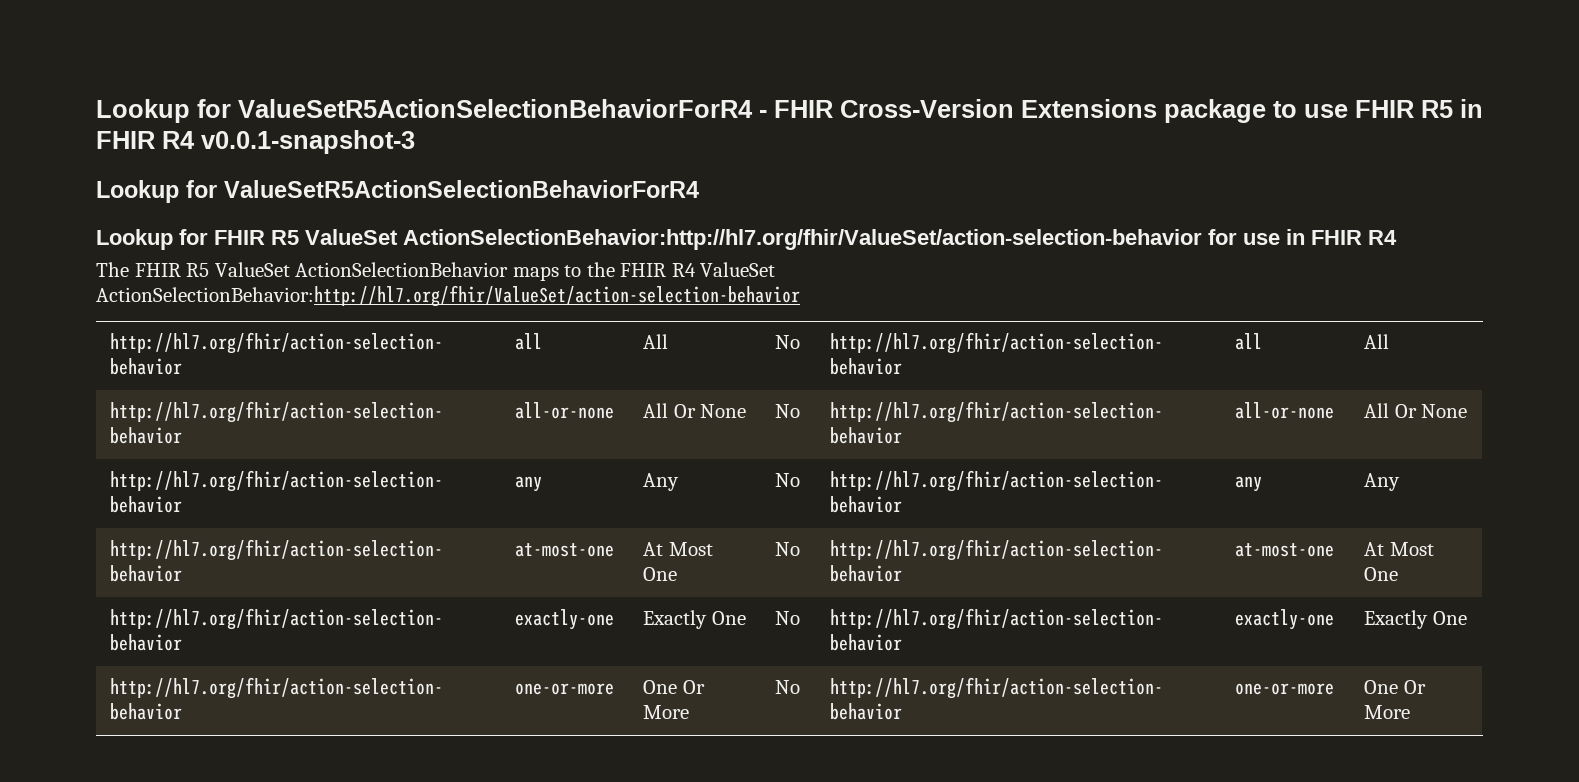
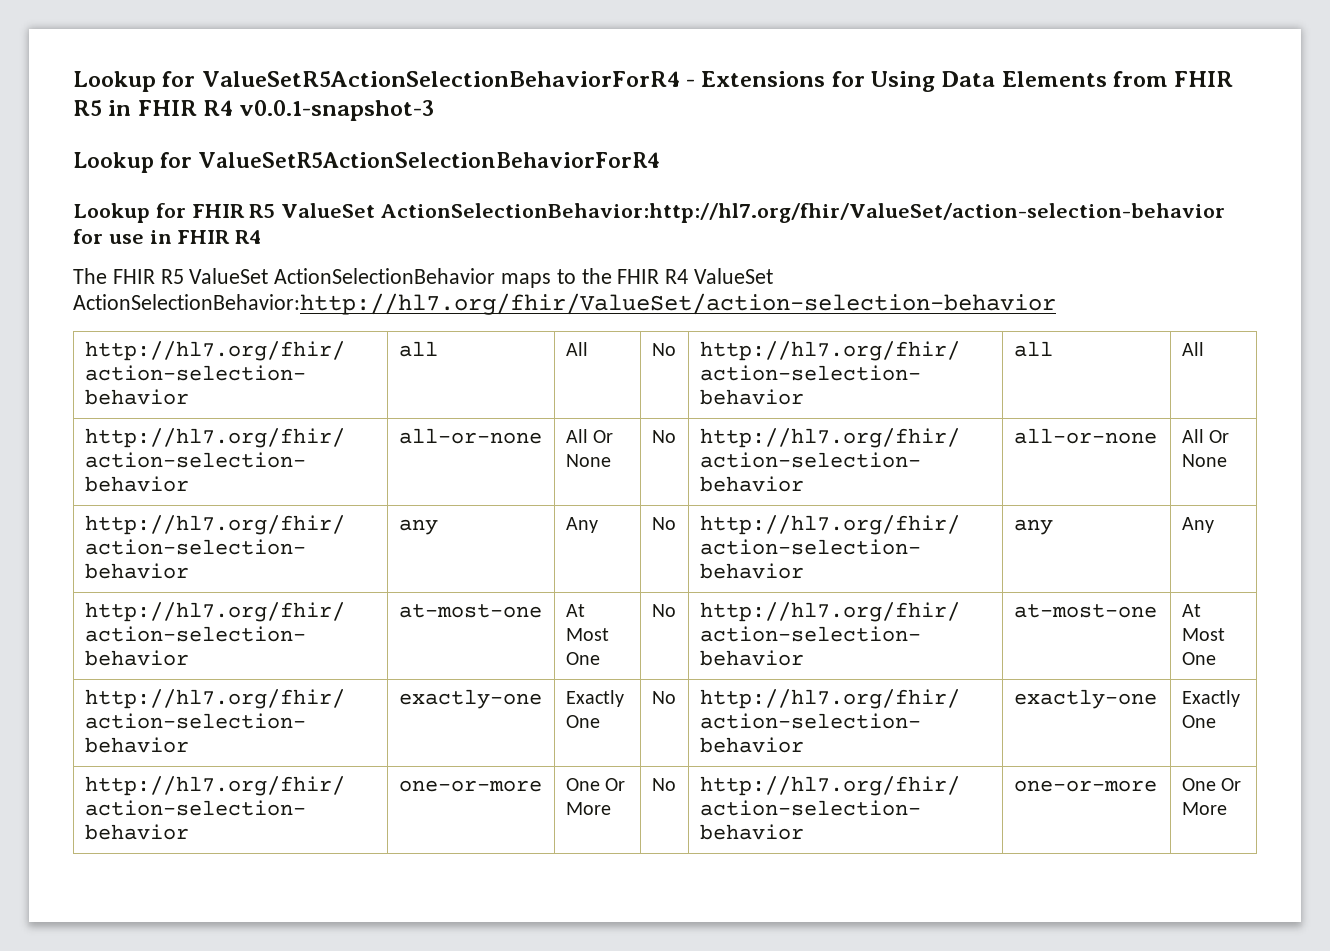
[774,99,1348,123] FHIR Cross-Version Extensions package to use -> [701,71,1169,92] Extensions for Using Data Elements from

